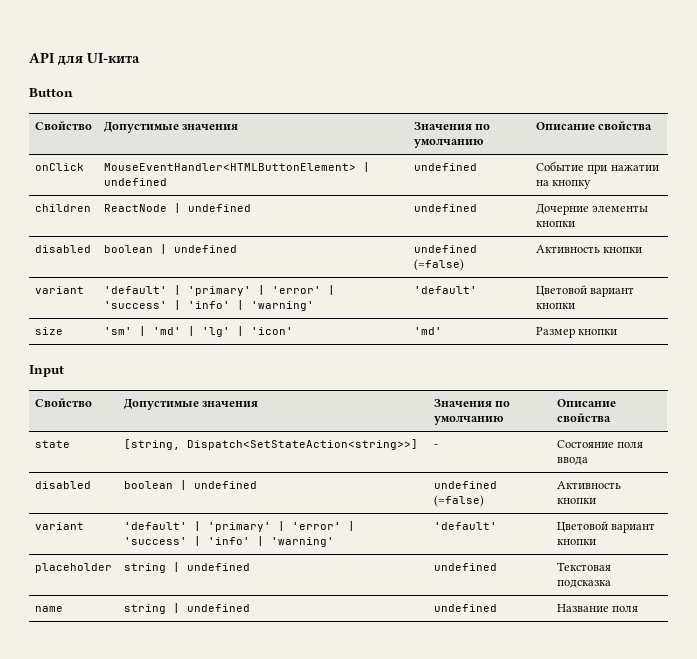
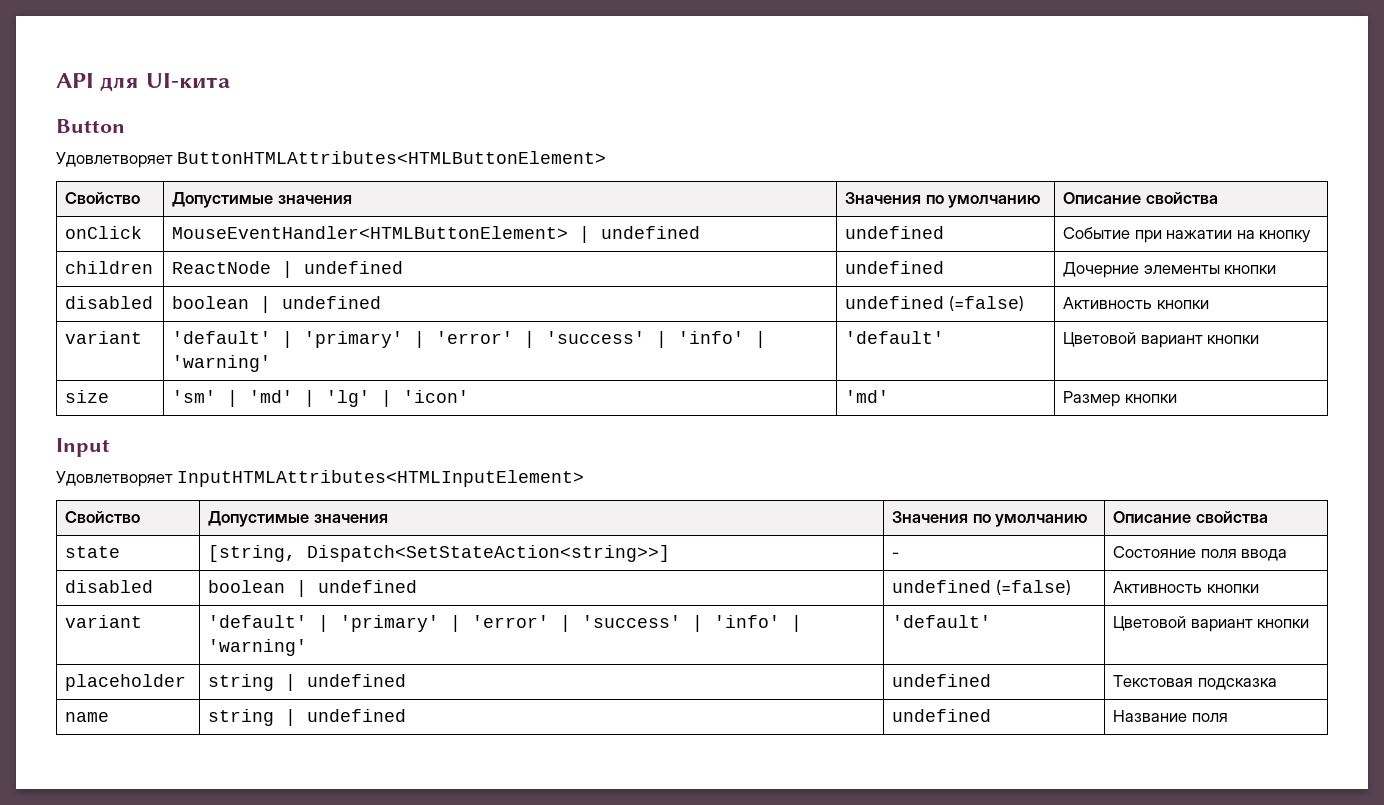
(73, 92) none -> [56,151,607,168] // Удовлетворяет ButtonHTMLAttributes<HTMLButtonElement>
(64, 371) none -> [56,470,585,487] // Удовлетворяет InputHTMLAttributes<HTMLInputElement>

